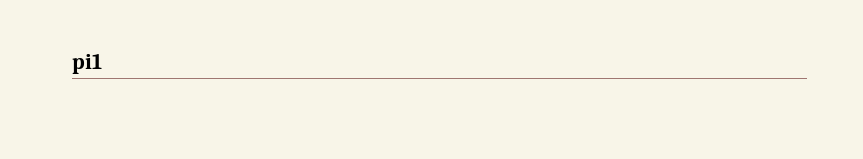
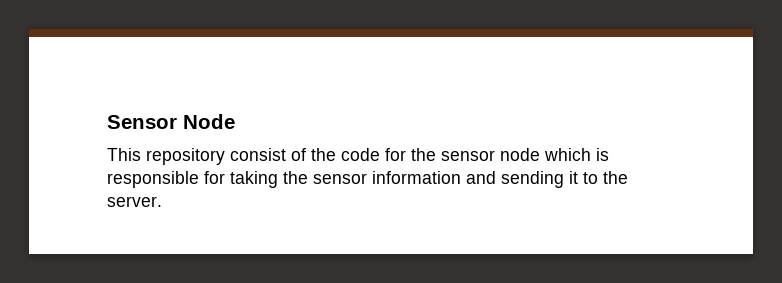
[72,53,102,74] pi1 -> [107,114,235,129] [107,148,609,165] [107,171,628,188] [107,196,162,207] Sensor Node // This repository consist of the code for the sensor node which is responsible for taking the sensor information and sending it to the server.

